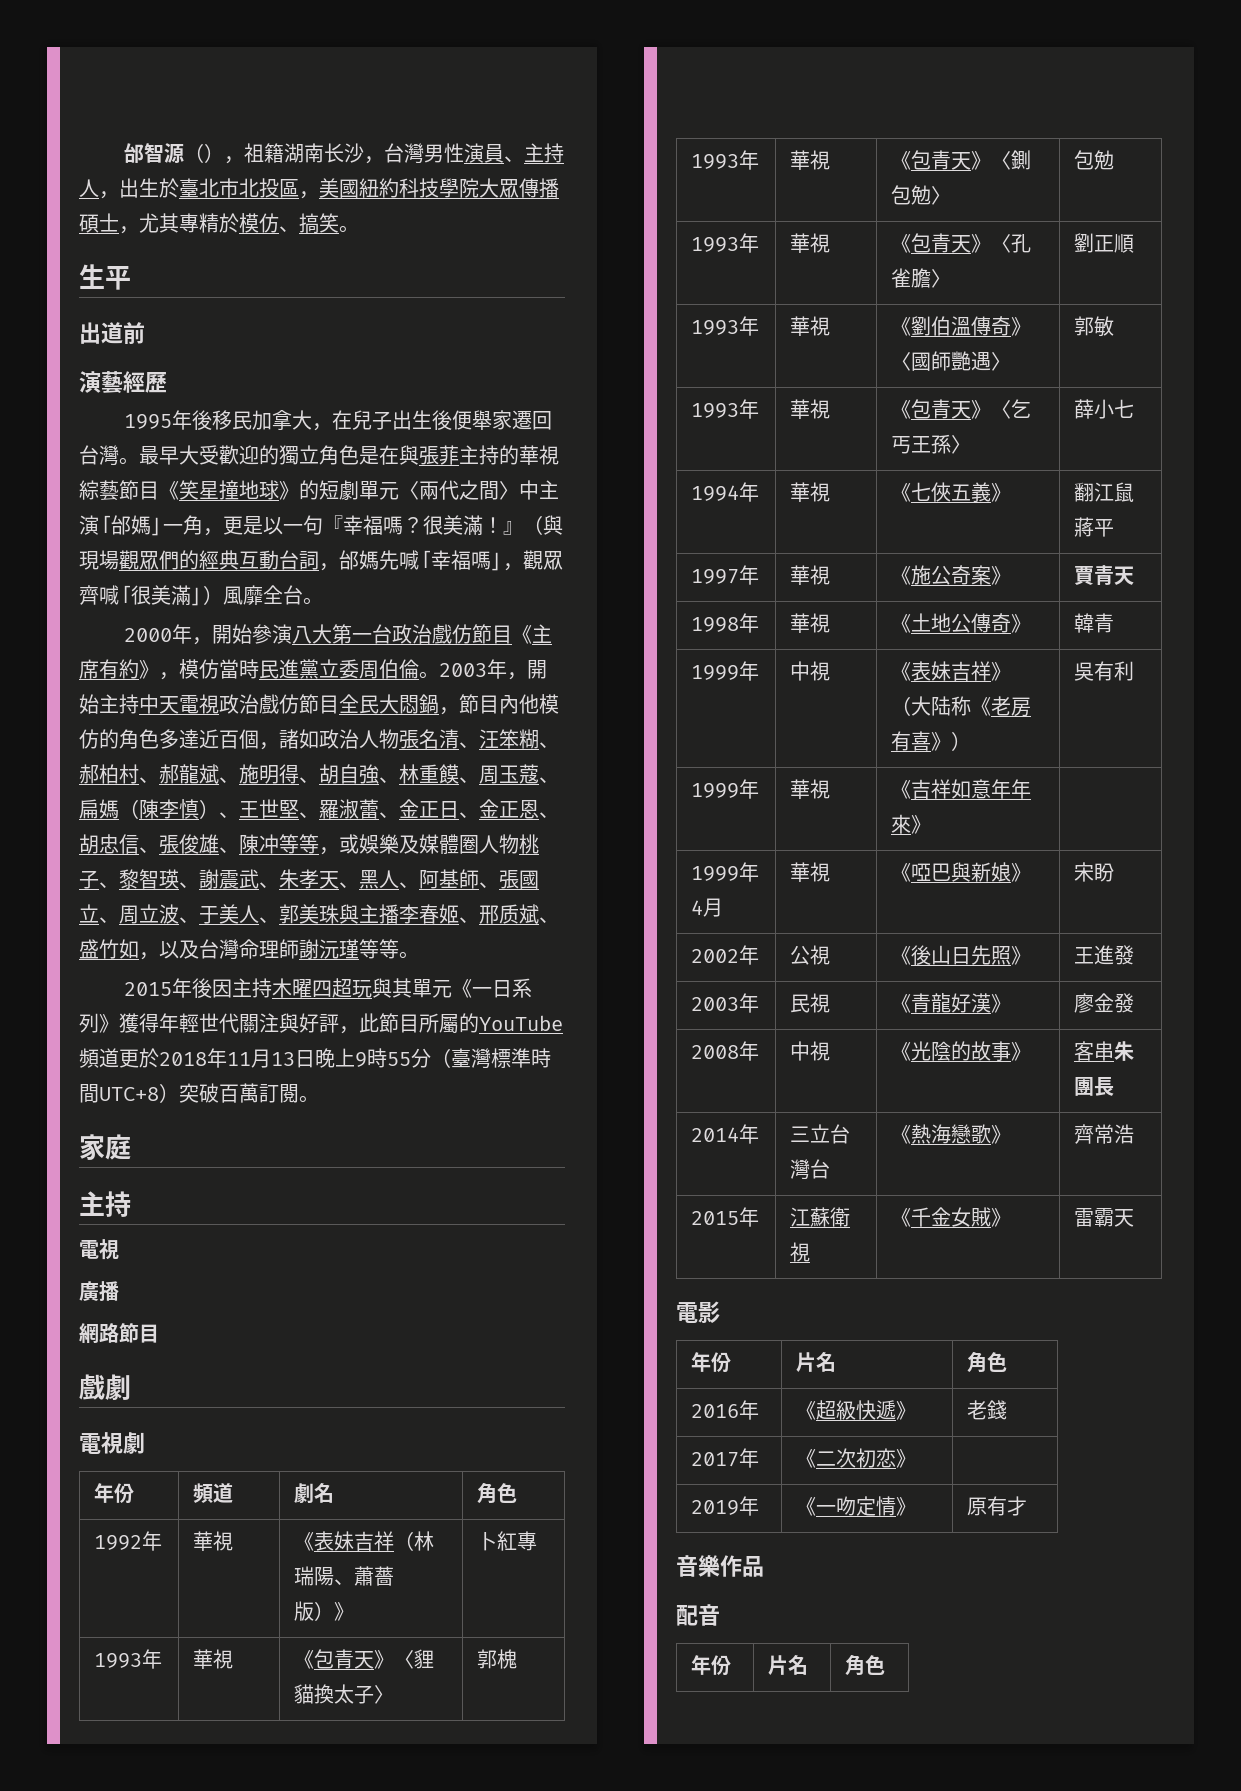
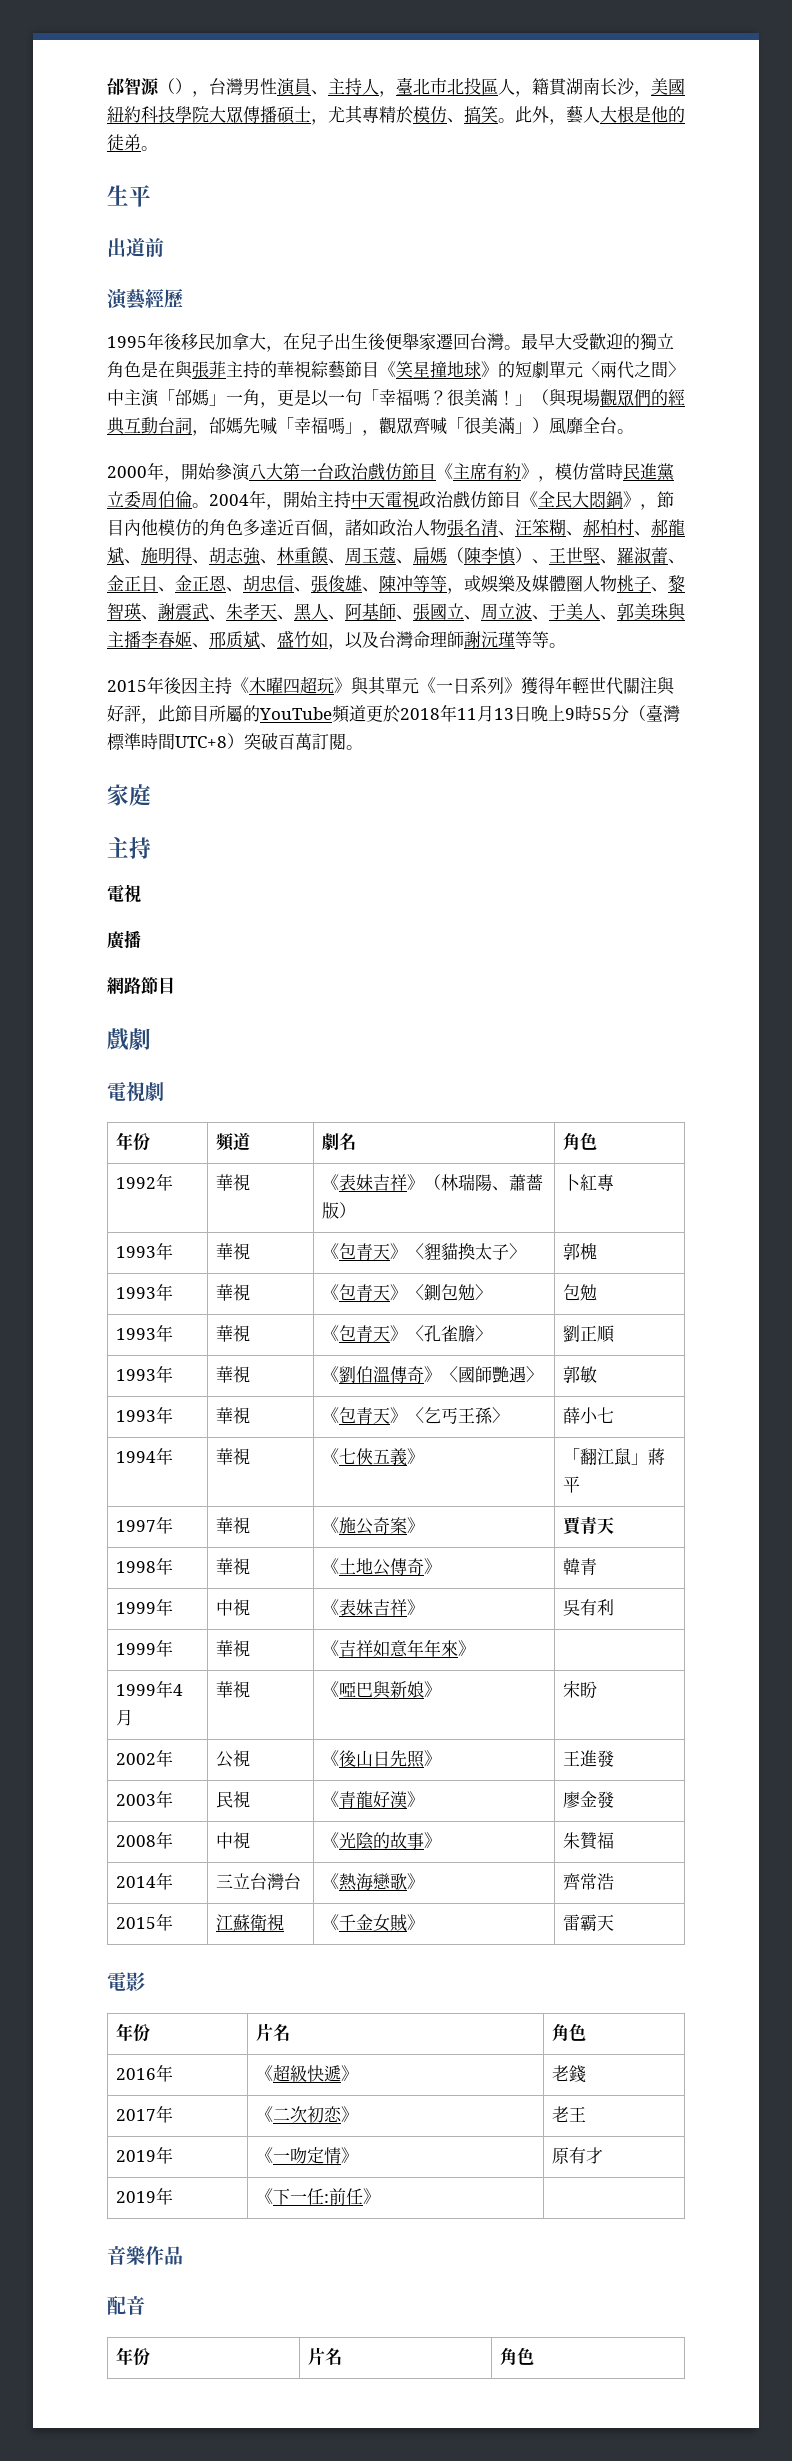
[243,143,384,164] 祖籍湖南长沙， -> (209, 94) none
[119,178,179,198] 出生於 -> (396, 94) none
(299, 188) none -> [498,78,635,97] 人，籍貫湖南长沙
(359, 229) none -> [515,105,685,125] [107,134,158,151] 此外，藝人大根是他的徒弟。
[323,515,343,533] 『 -> [362,389,379,404] 「
[503,521,523,535] 』 -> [515,394,532,406] 」
[439,663,487,677] 2003 -> [209,494,249,506] 2004
(339, 704) none -> [521,491,538,507] 《
(439, 704) none -> [623,491,640,507] 》
[339,764,359,784] 自 -> [226,547,244,564] 志
(272, 988) none -> [232,677,249,693] 《
(372, 989) none -> [334,677,351,693] 》
(394, 1541) none -> [406,1174,424,1190] 》
[333,1602,354,1621] 》 -> (356, 1210) none
[1073,482,1134,502] 翻江鼠 -> [562,1448,648,1465] 「翻江鼠」
[890,696,1031,717] [890,731,971,751] （大陆称《老房有喜》） -> (424, 1607) none
[1073,1041,1134,1061] [1073,1077,1114,1096] 客串朱團長 -> [562,1832,614,1850] 朱贊福
(916, 1458) none -> [551,2106,586,2123] 老王
(1027, 1506) none -> [115,2187,173,2205] [255,2188,380,2205] // 2019年 | 《下一任:前任》 |

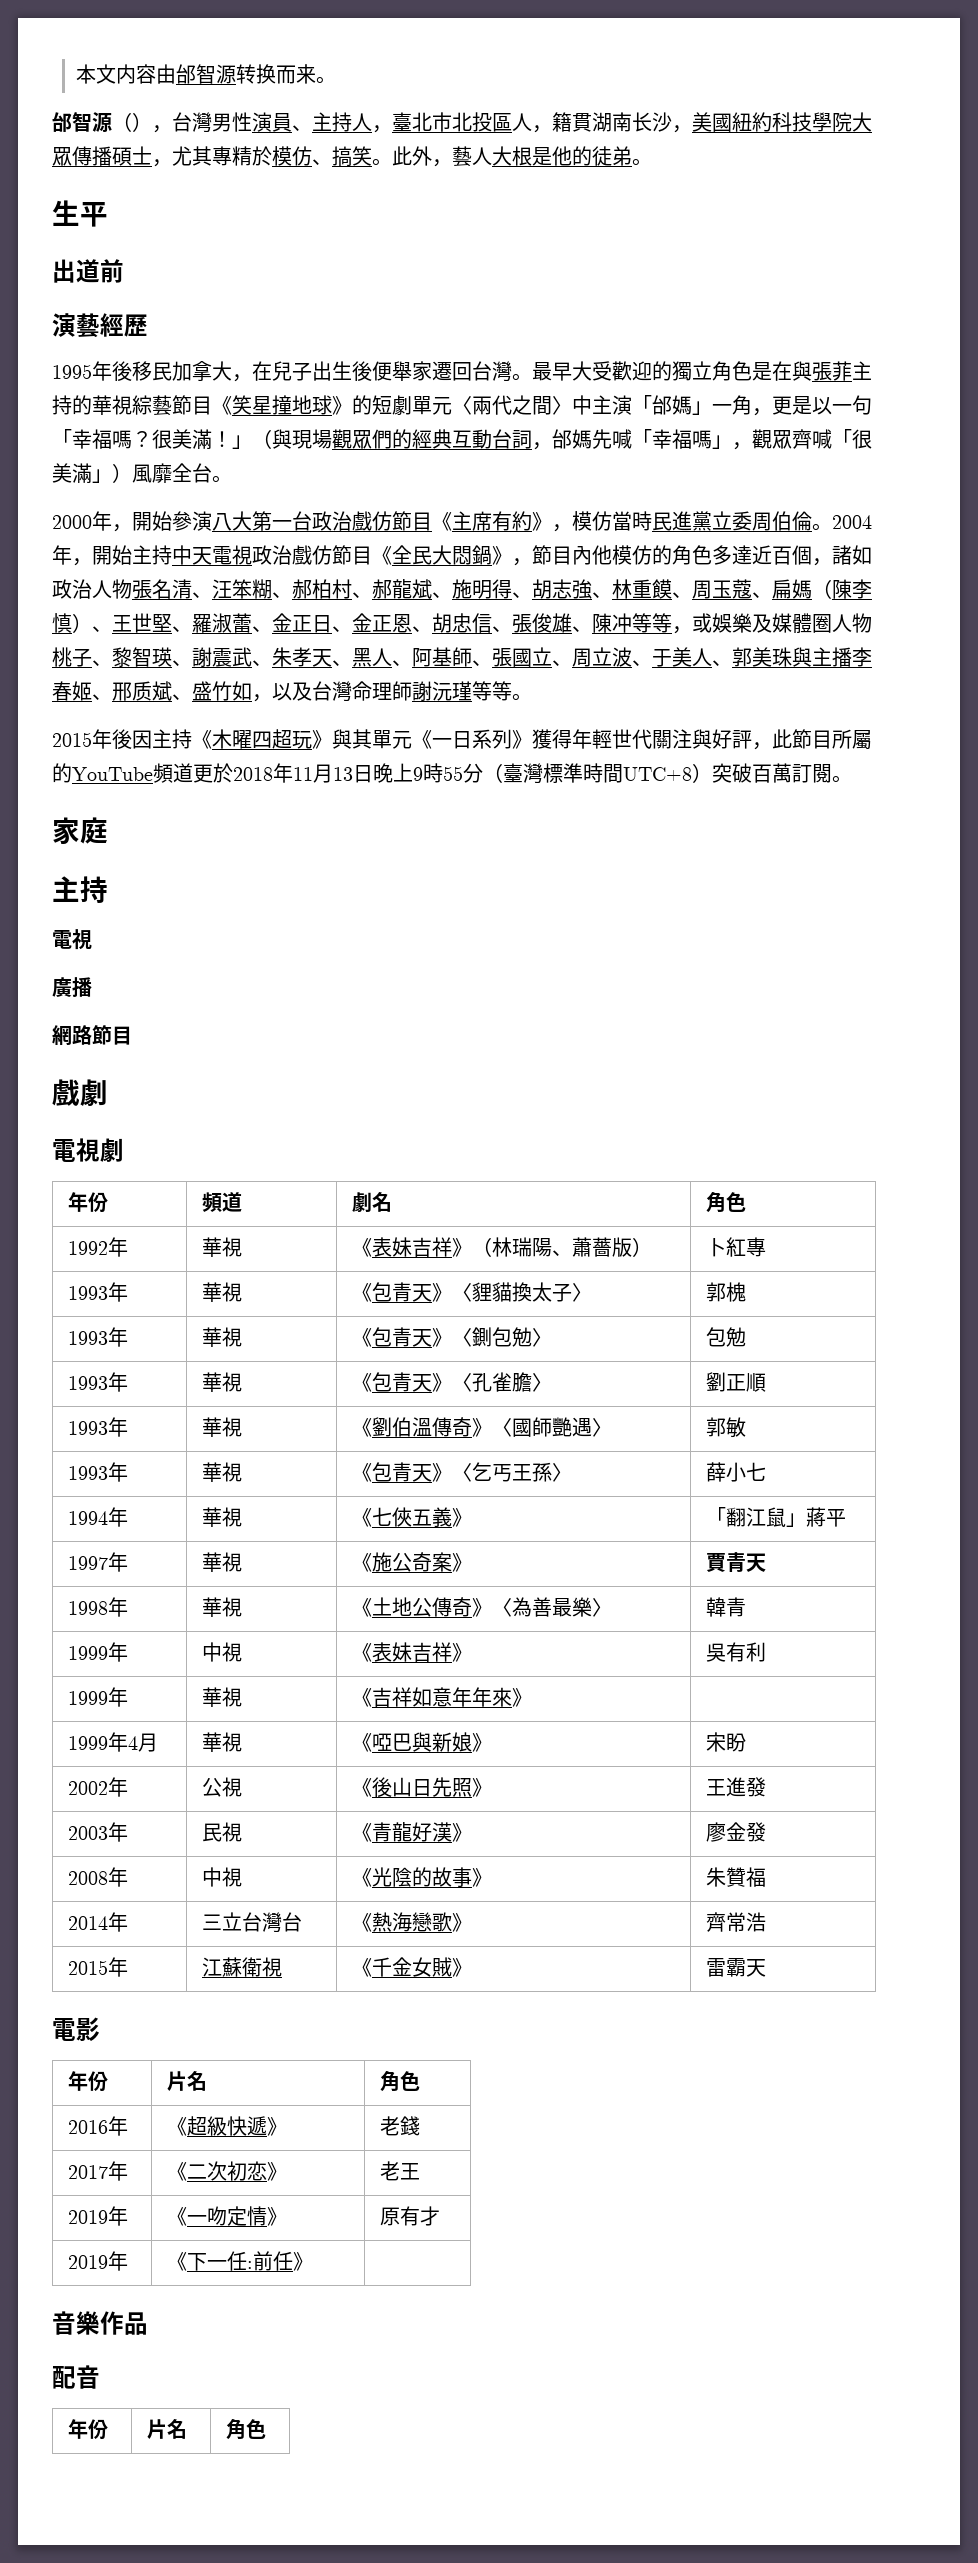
(107, 86) none -> [75,64,336,84] 本文内容由邰智源转换而来。 //
(441, 1566) none -> [491,1597,612,1617] 〈為善最樂〉

